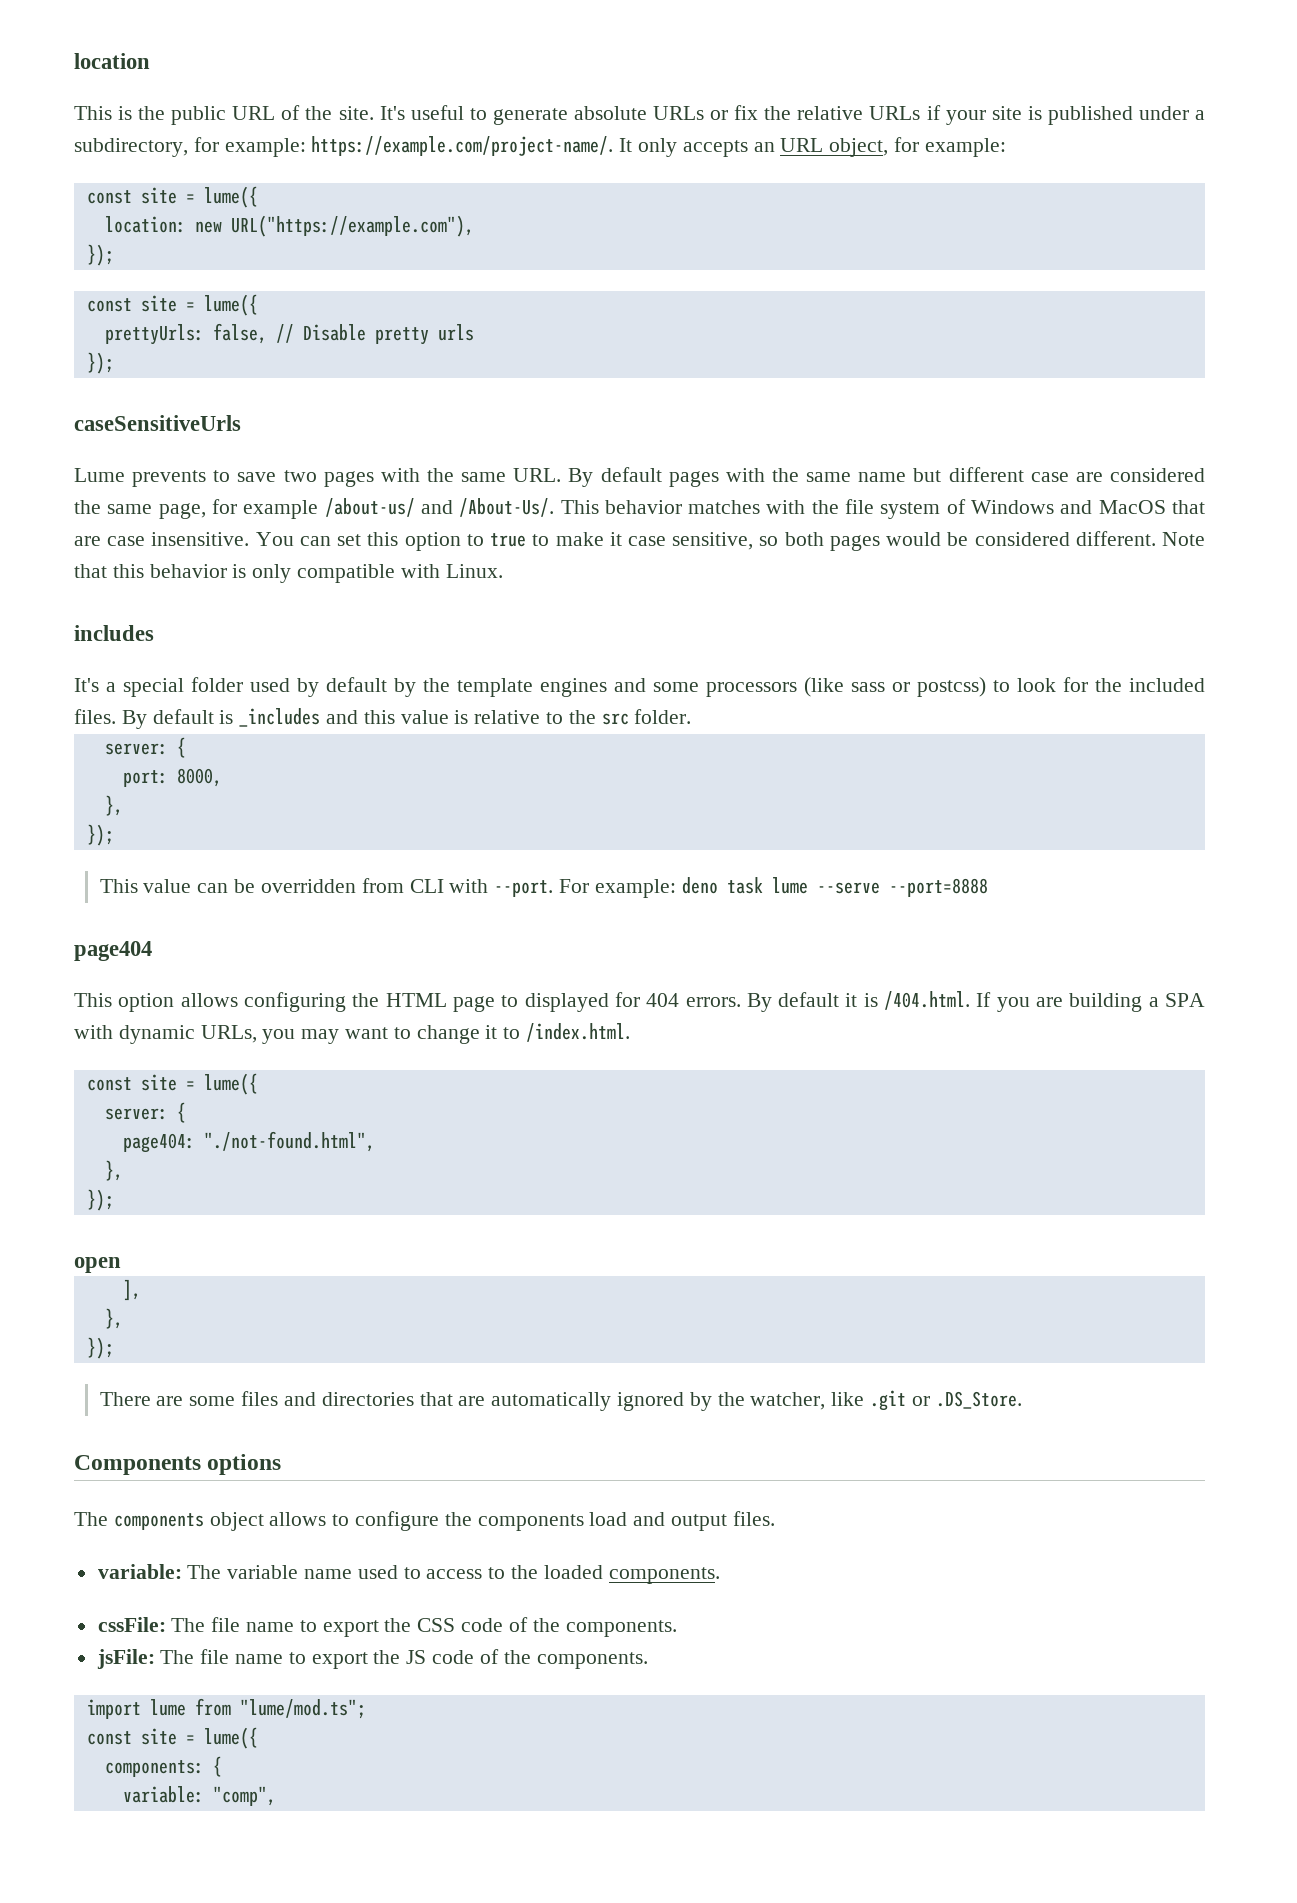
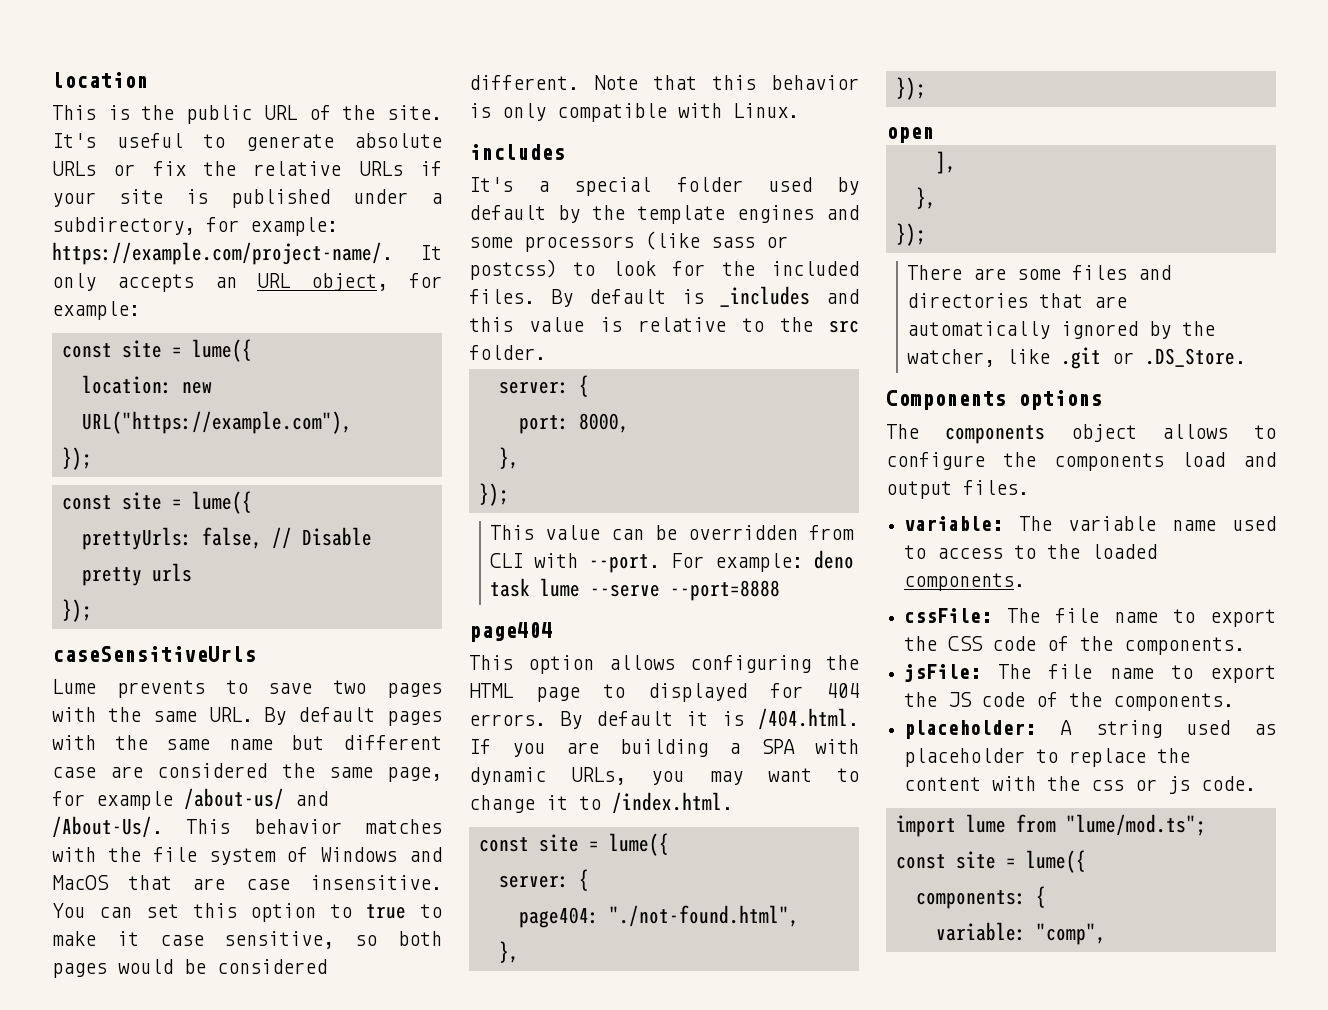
(648, 1660) none -> [904,720,1276,739] [904,748,1191,767] [904,776,1257,794] // placeholder: A string used as placeholder to replace the content with the css or js code.

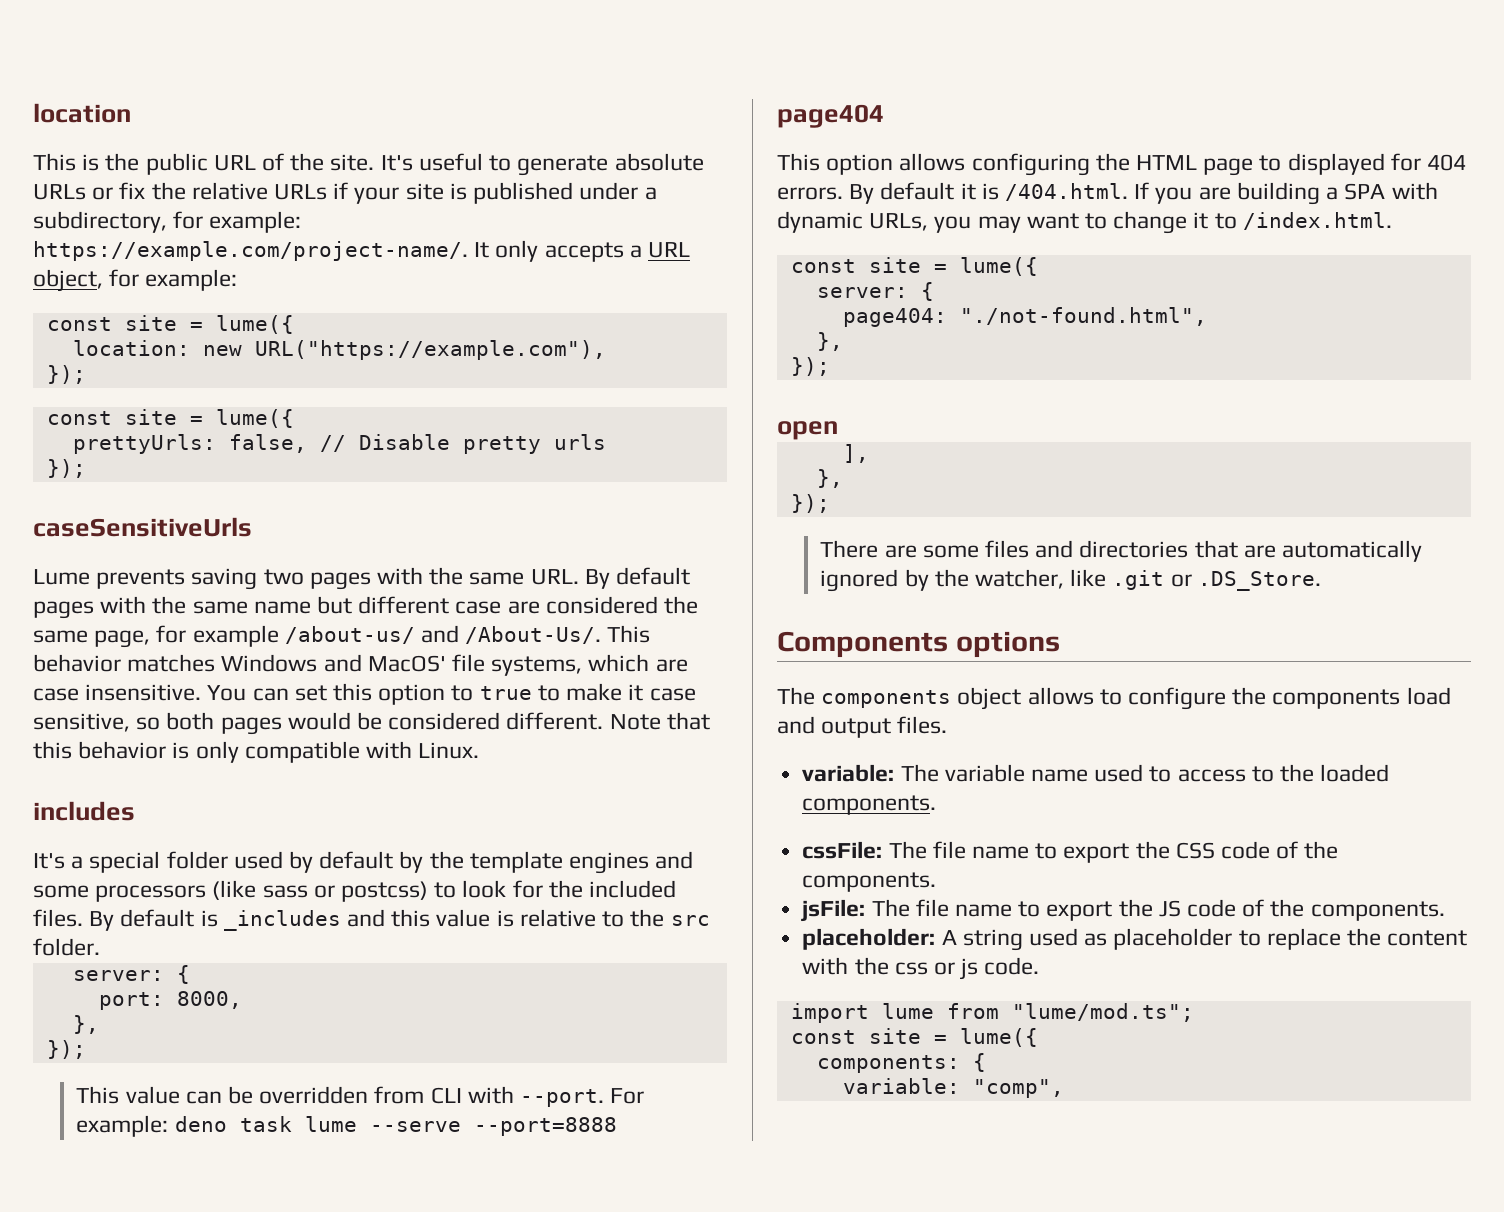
[214,277,237,288] an -> [629,245,642,258] a
[225,680,313,694] to save -> [191,568,258,590] saving
[52,847,442,865] [52,875,172,890] with the file system of Windows and MacOS that -> [221,654,650,676] Windows and MacOS' file systems, which

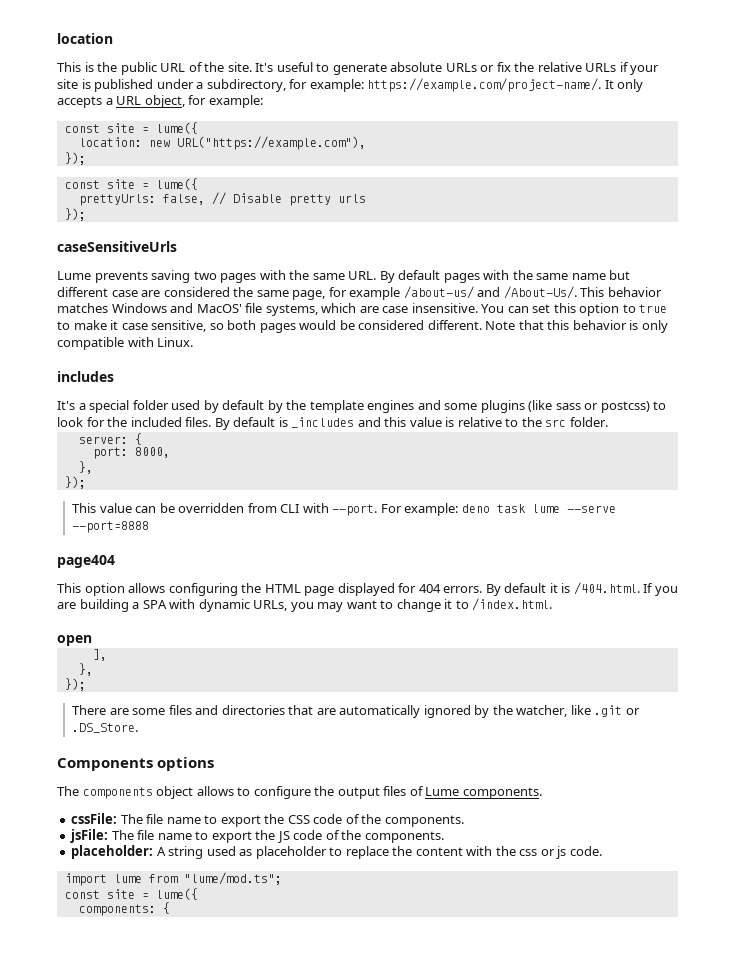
[95,885,207,902] processors -> [480,400,525,413] plugins
[1259,155,1282,171] to -> (335, 591) none
[790,257,1038,276] [816,282,934,301] [842,307,1207,327] [816,332,843,351] [790,357,830,376] // const site = lume({ // server: { // page404: "./not-found.html", // }, // }); -> (553, 604) none
[1272,687,1451,709] [777,716,948,738] [802,764,1390,782] components load and output files. // variable: The variable name used to access to the loaded -> [337,786,460,799] output files of Lume
[842,1078,1064,1098] // variable: "comp", -> (170, 908) none

